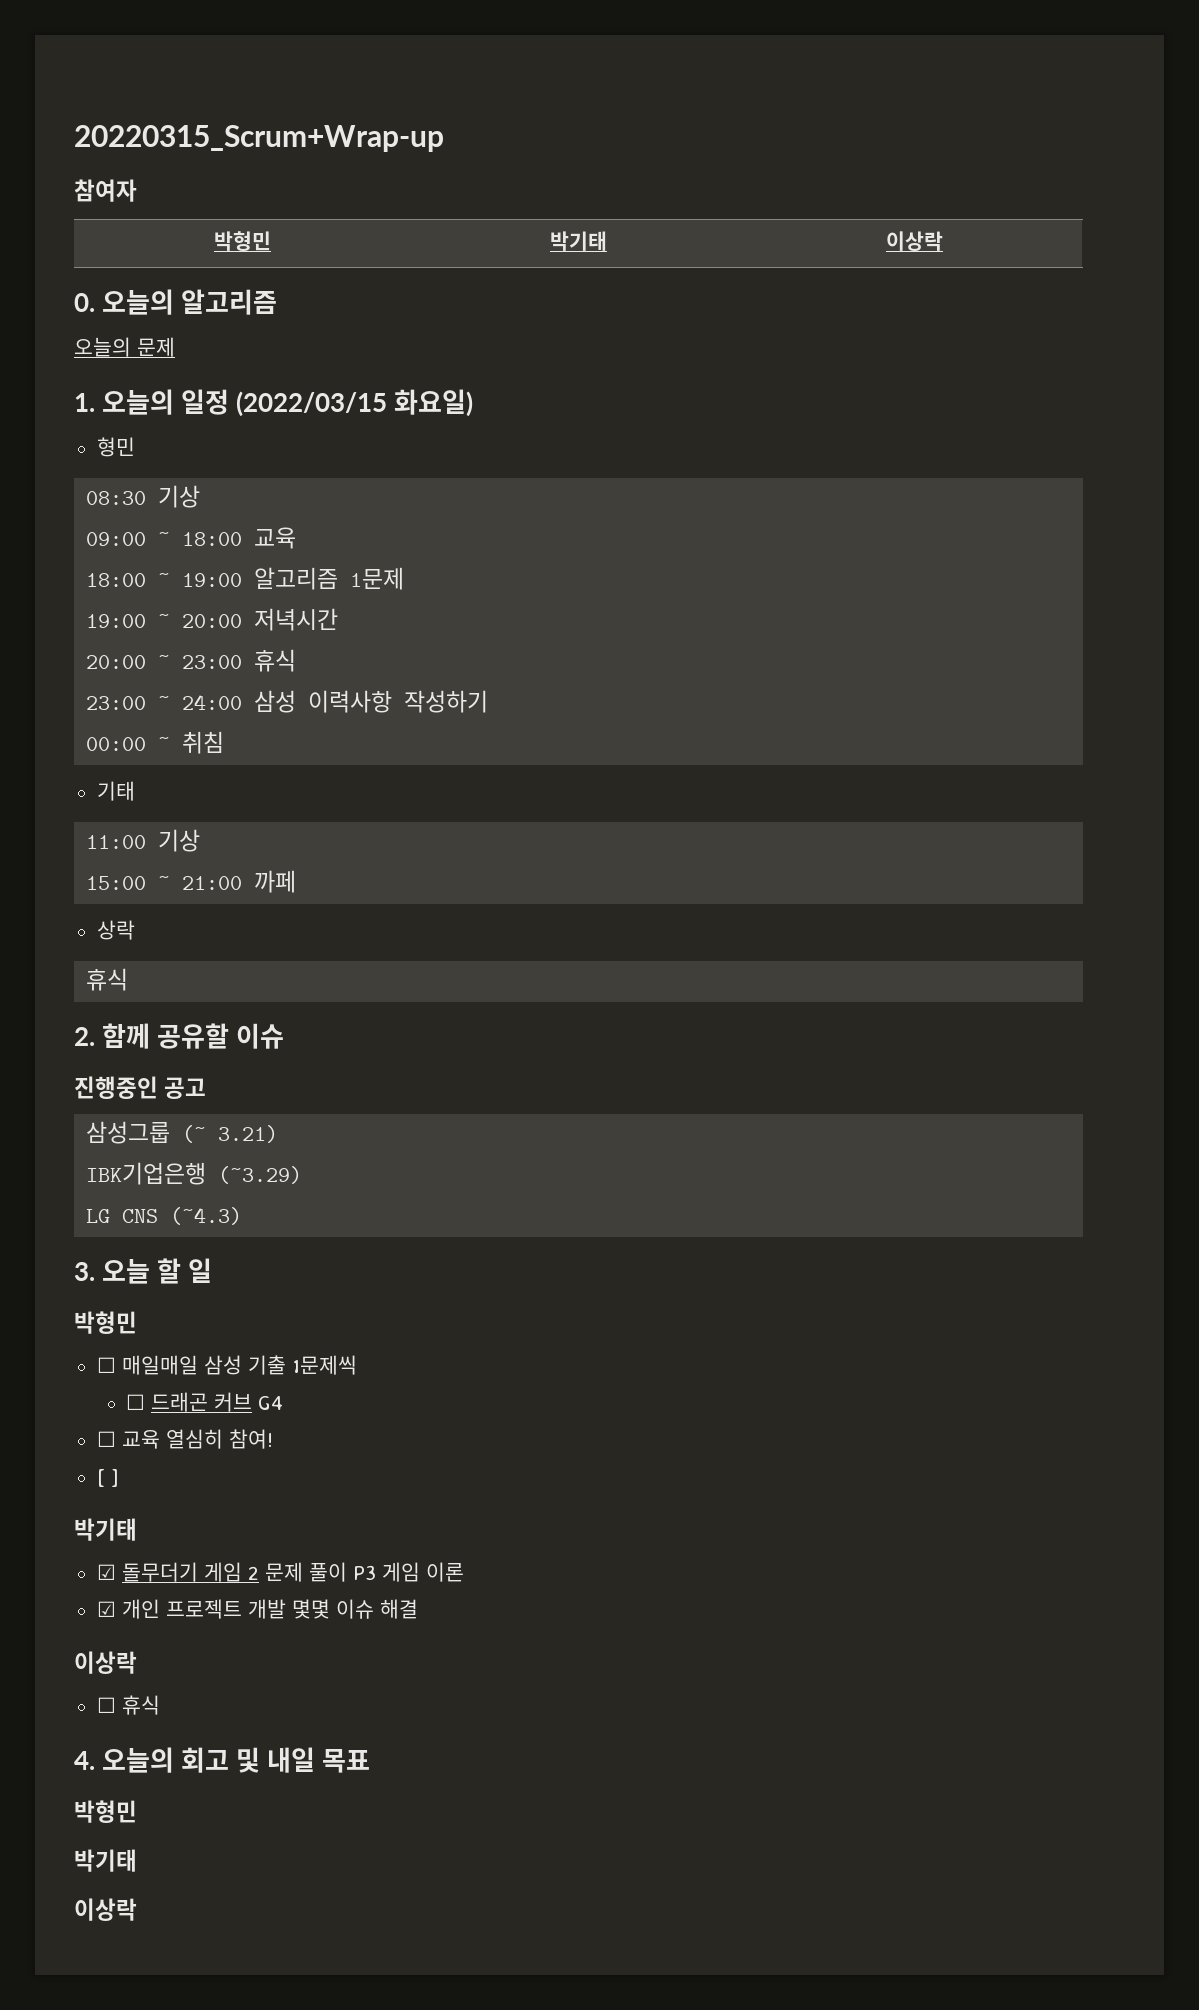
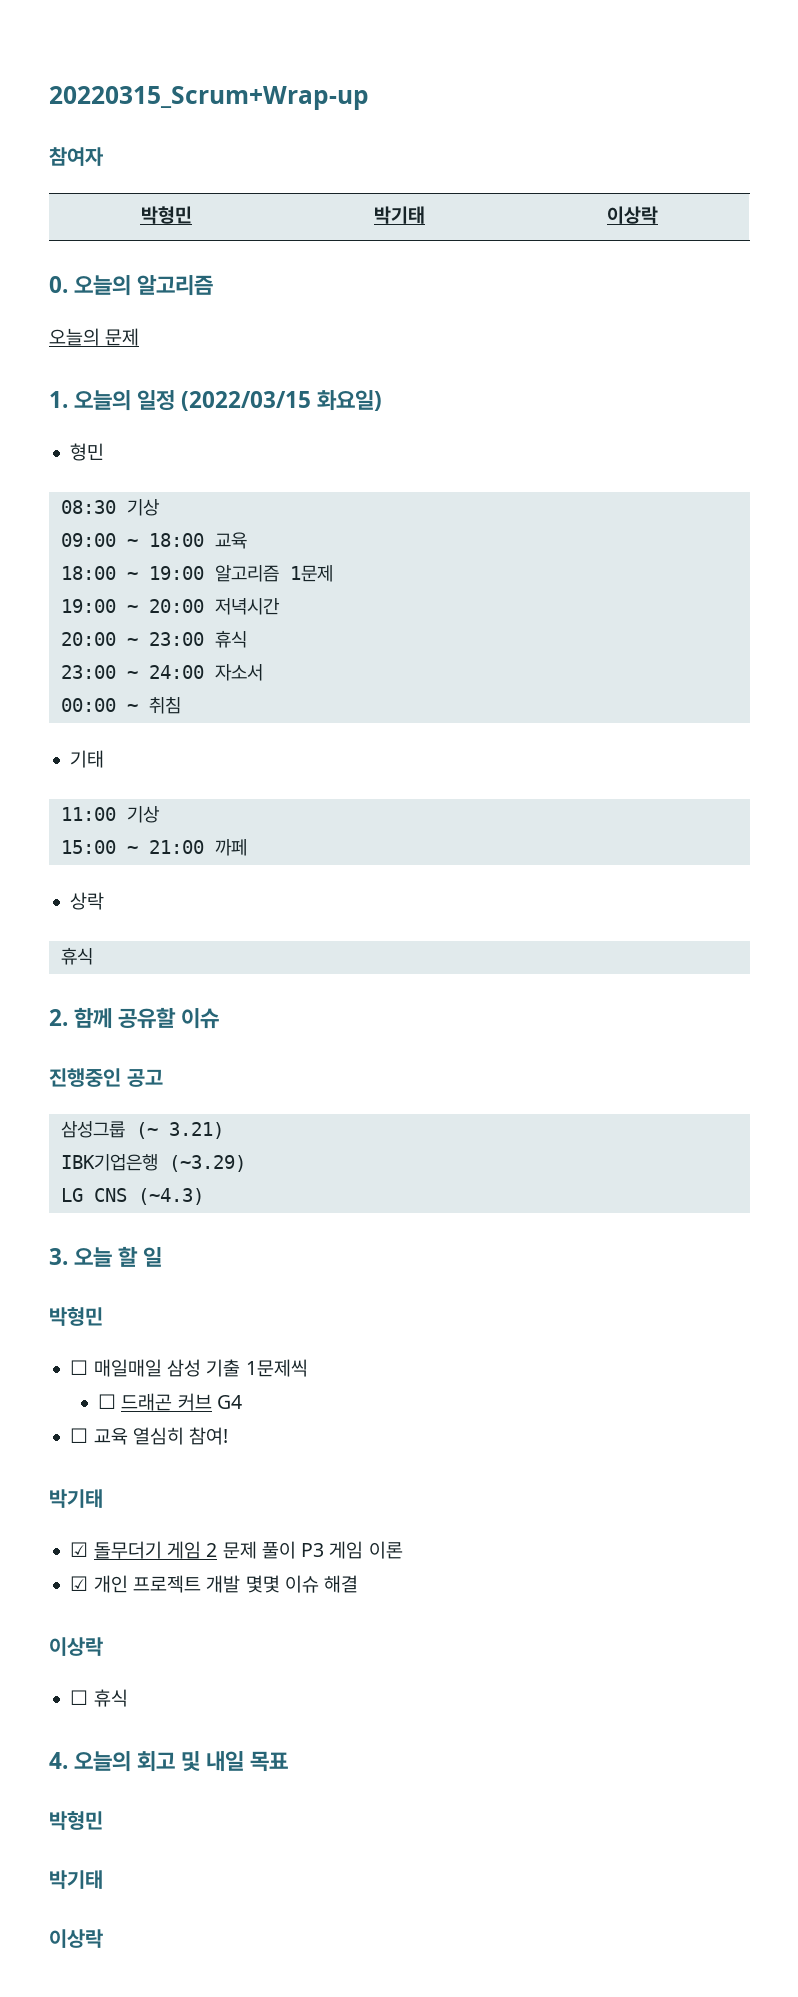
[254,690,489,713] 삼성 이력사항 작성하기 -> [214,664,263,681] 자소서
[96,1469,119,1487] // [ ] -> (229, 1436) none

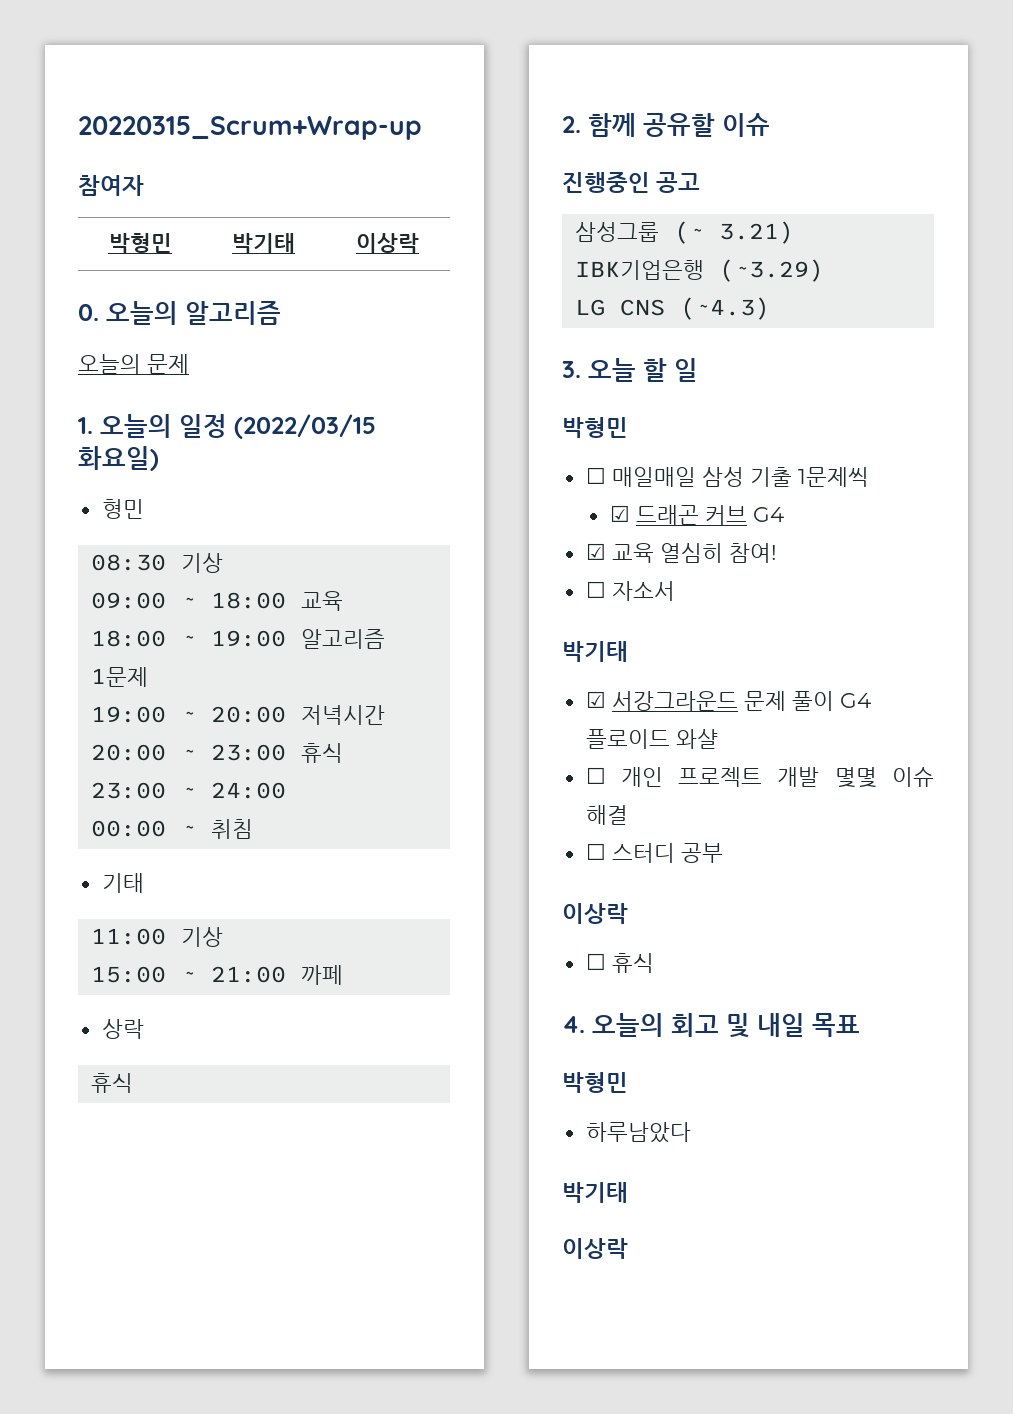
[214,664,263,681] 자소서 -> (286, 790) none
[98,1394,117,1409] ☐ -> [609,505,630,522] ☑
[70,1428,89,1443] ☐ -> [585,543,606,560] ☑
(229, 1436) none -> [585,581,675,601] // ☐ 자소서
[93,1541,403,1559] [70,1576,89,1591] 돌무더기 게임 2 문제 풀이 P3 게임 이론 // ☑ -> [611,691,871,711] [585,729,718,749] [585,767,606,784] 서강그라운드 문제 풀이 G4 플로이드 와샬 // ☐
(359, 1584) none -> [585,843,723,863] // ☐ 스터디 공부
(103, 1820) none -> [585,1122,691,1143] // 하루남았다

